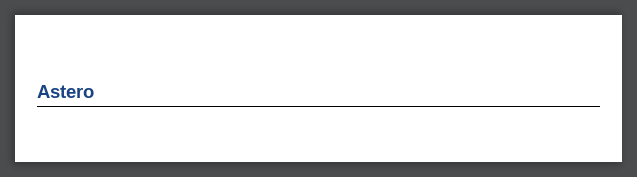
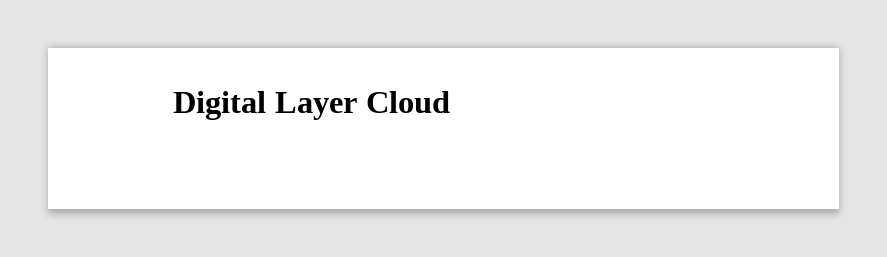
[37,85,94,98] Astero -> [173,91,450,120] Digital Layer Cloud

